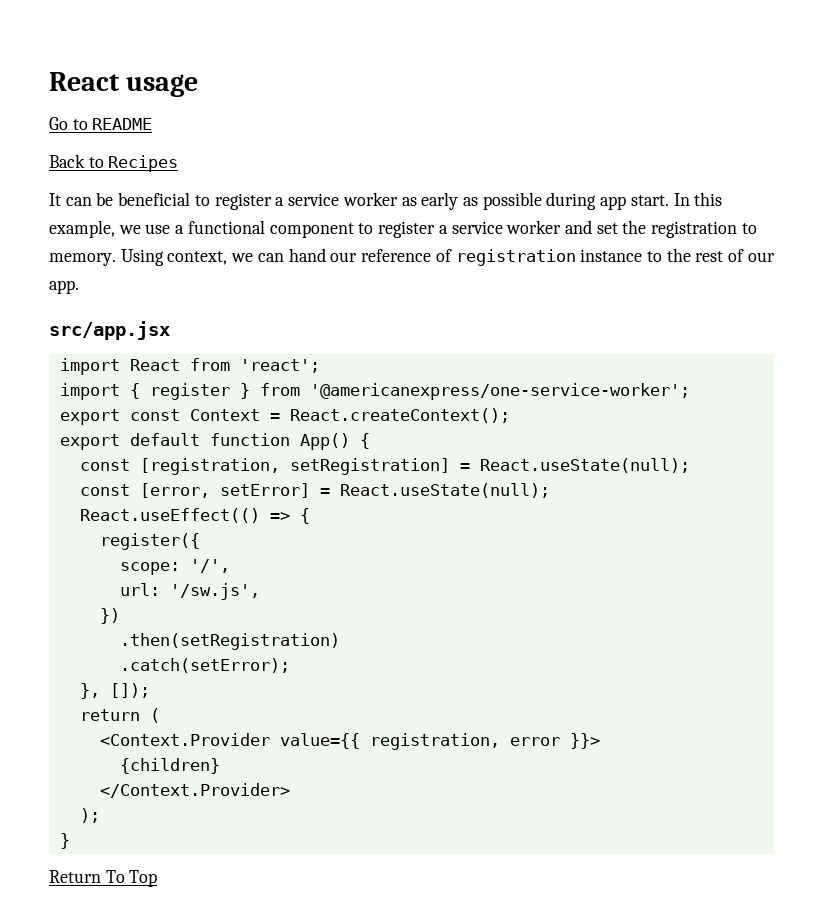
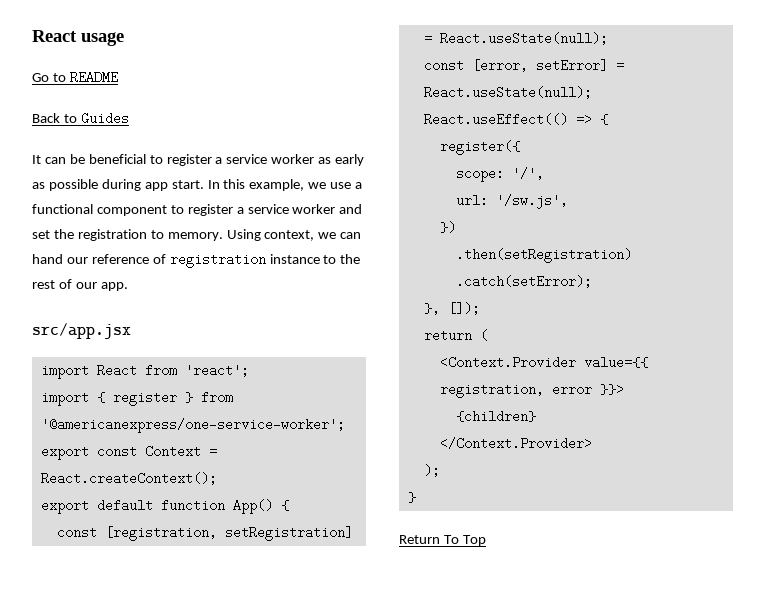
[108,155,179,172] Recipes -> [80,112,129,125] Guides

